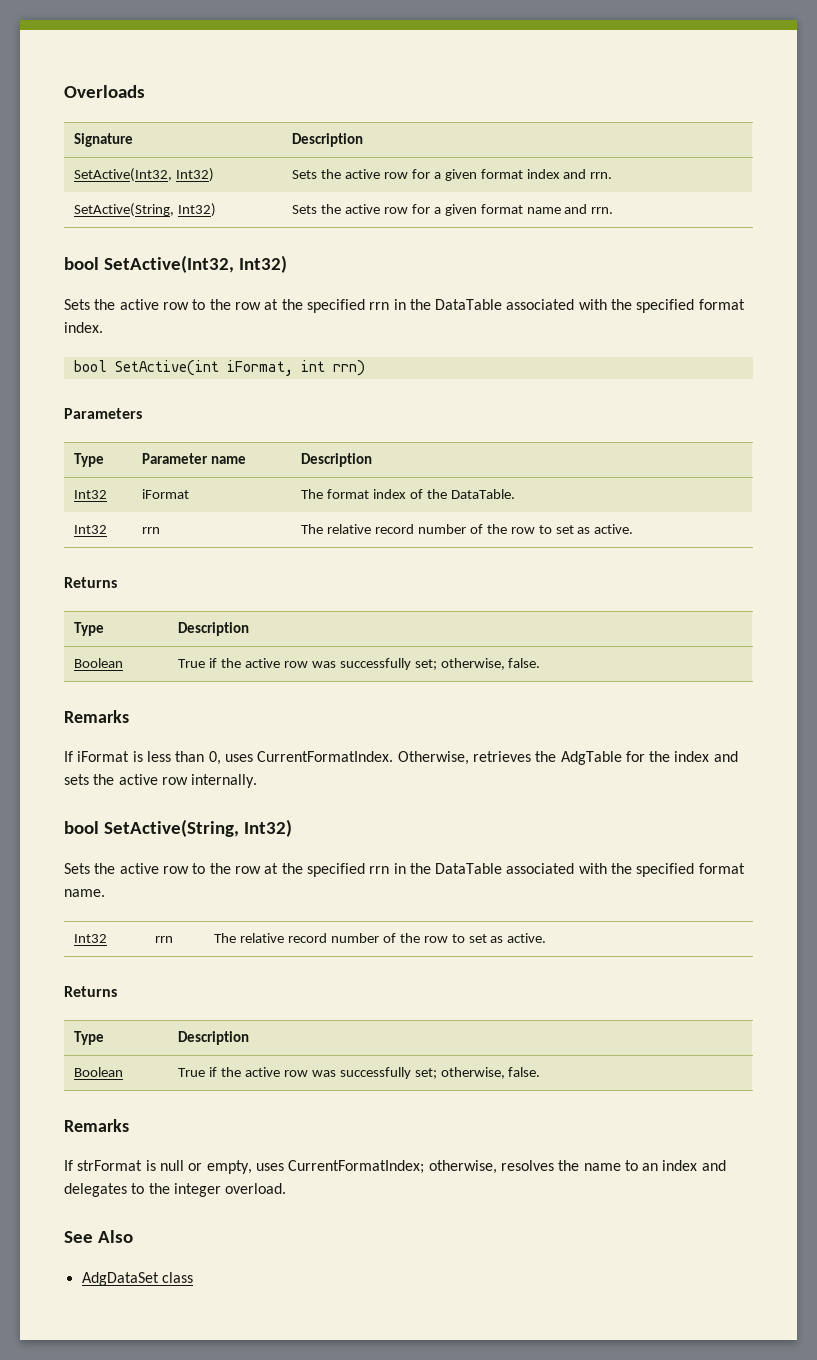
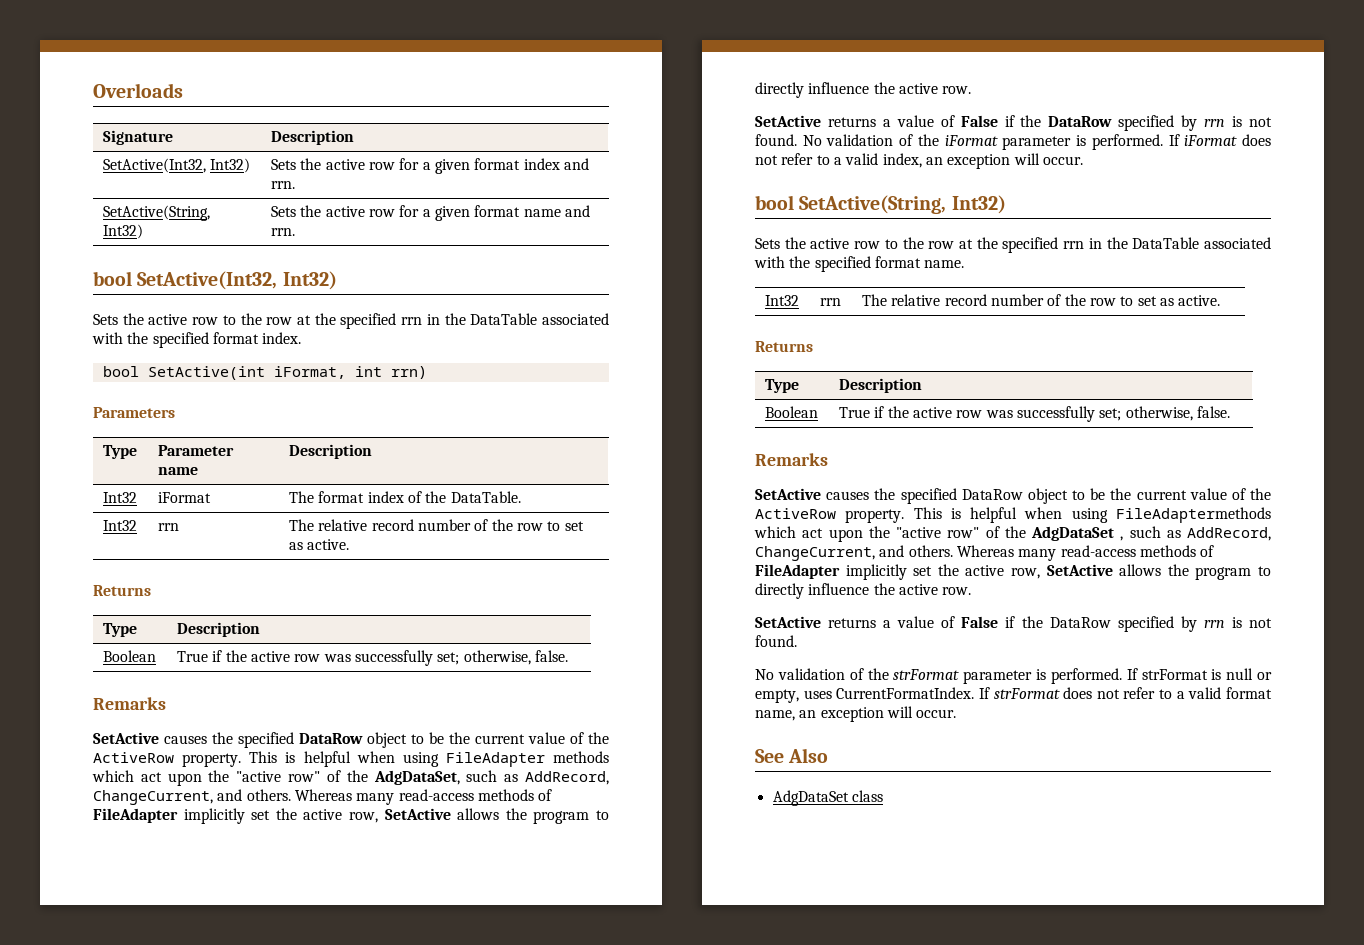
[64,751,738,765] [64,774,258,788] If iFormat is less than 0, uses CurrentFormatIndex. Otherwise, retrieves the AdgTable for the index and sets the active row internally. -> [93,732,609,748] [93,751,609,767] [92,770,609,786] [93,789,553,805] [93,808,610,824] [755,82,972,98] [755,115,1272,131] [755,134,1271,150] [755,153,1083,169] SetActive causes the specified DataRow object to be the current value of the ActiveRow property. This is helpful when using FileAdapter methods which act upon the "active row" of the AdgDataSet, such as AddRecord, ChangeCurrent, and others. Whereas many read-access methods of FileAdapter implicitly set the active row, SetActive allows the program to directly influence the active row. // SetActive returns a value of False if the DataRow specified by rrn is not found. No validation of the iFormat parameter is performed. If iFormat does not refer to a valid index, an exception will occur.
(129, 1125) none -> [755,488,1271,504] [755,507,1271,523] [754,526,1271,542] [755,545,1215,561] [755,564,1271,580] [755,583,972,599] [755,616,1273,632] [755,635,797,647] [755,668,1122,684] SetActive causes the specified DataRow object to be the current value of the ActiveRow property. This is helpful when using FileAdaptermethods which act upon the "active row" of the AdgDataSet , such as AddRecord, ChangeCurrent, and others. Whereas many read-access methods of FileAdapter implicitly set the active row, SetActive allows the program to directly influence the active row. // SetActive returns a value of False if the DataRow specified by rrn is not found. // No validation of the strFormat parameter is performed.
[288,1160,726,1174] [64,1183,287,1197] CurrentFormatIndex; otherwise, resolves the name to an index and delegates to the integer overload. -> [836,687,1272,699] [755,706,957,722] CurrentFormatIndex. If strFormat does not refer to a valid format name, an exception will occur.

